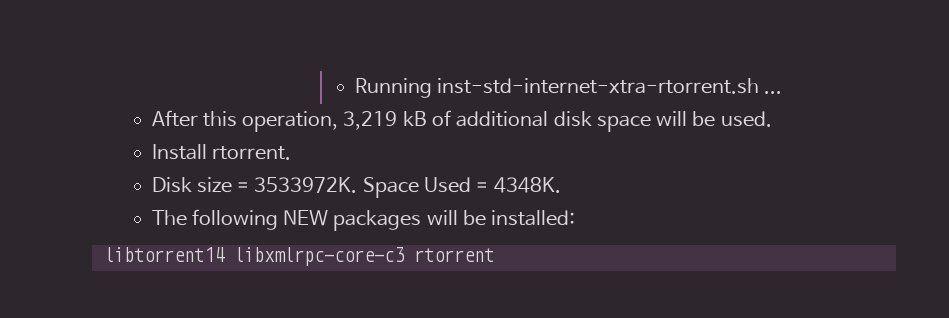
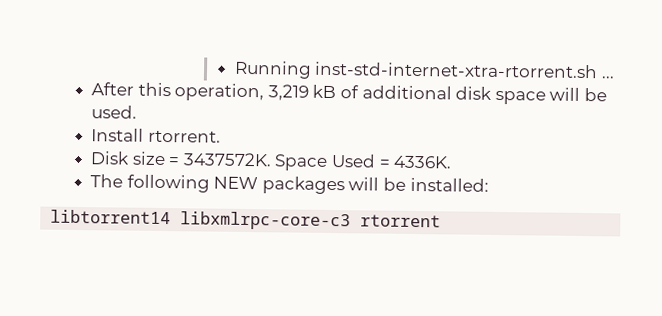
[254,177,358,193] 3533972K. -> [182,152,272,167] 3437572K.
[493,177,561,193] 4348K. -> [393,155,453,169] 4336K.

